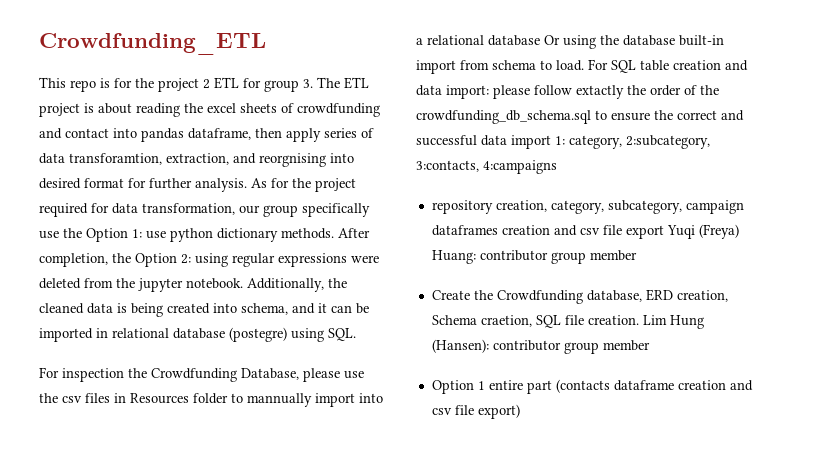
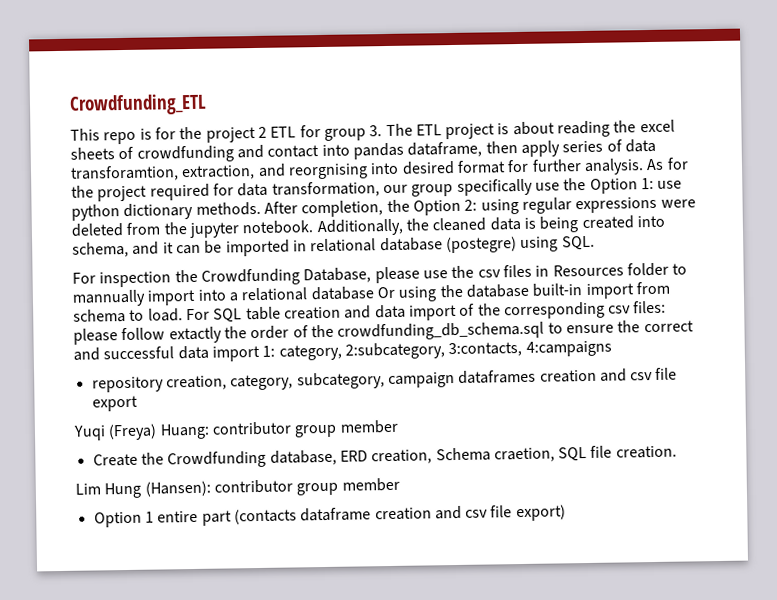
[446,85,489,99] import: -> [408,300,667,321] import of the corresponding csv files:
(664, 232) none -> (138, 403) //
(639, 320) none -> (677, 452) //

